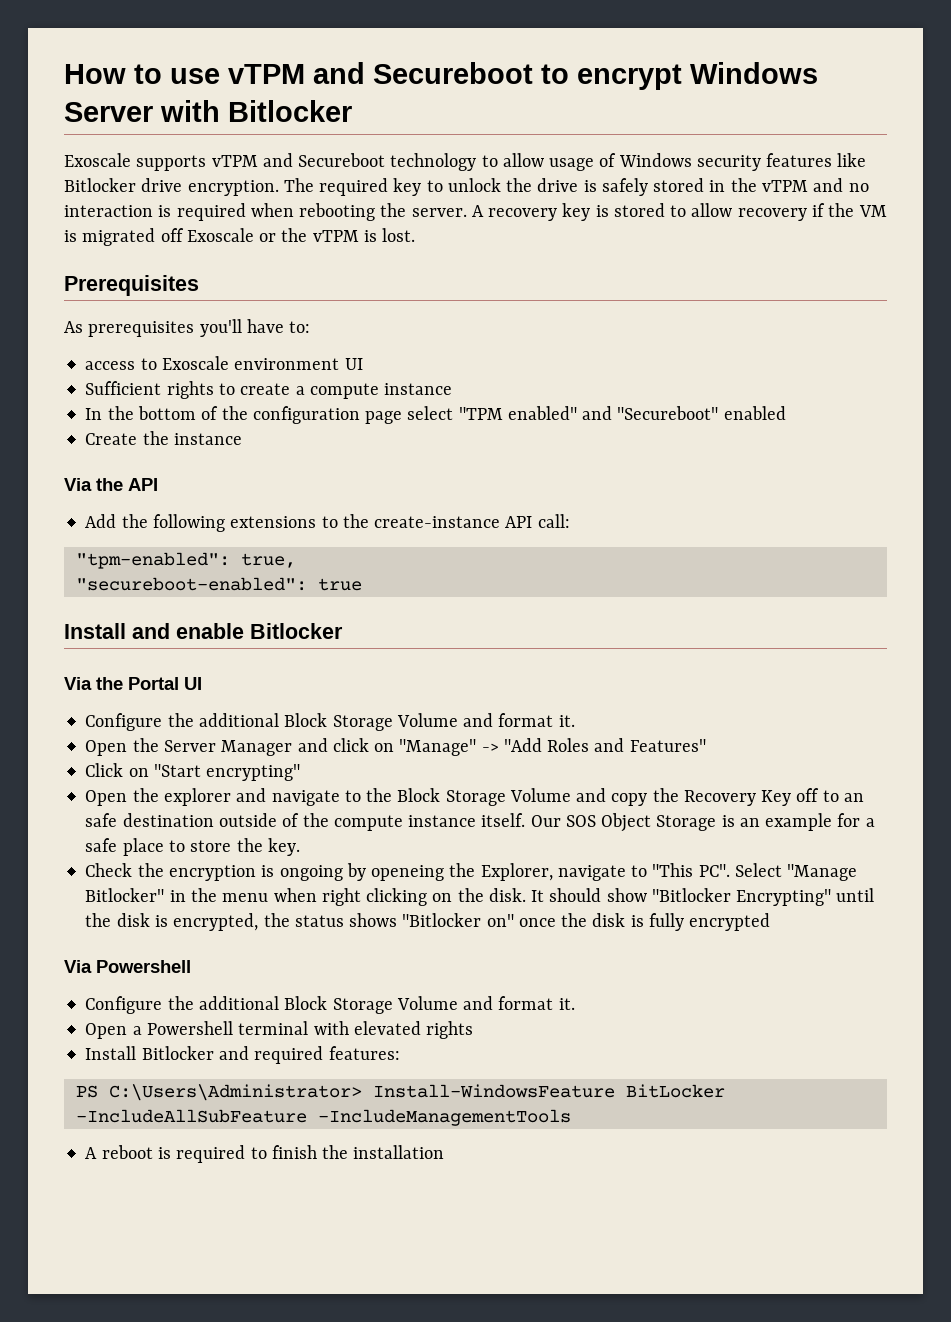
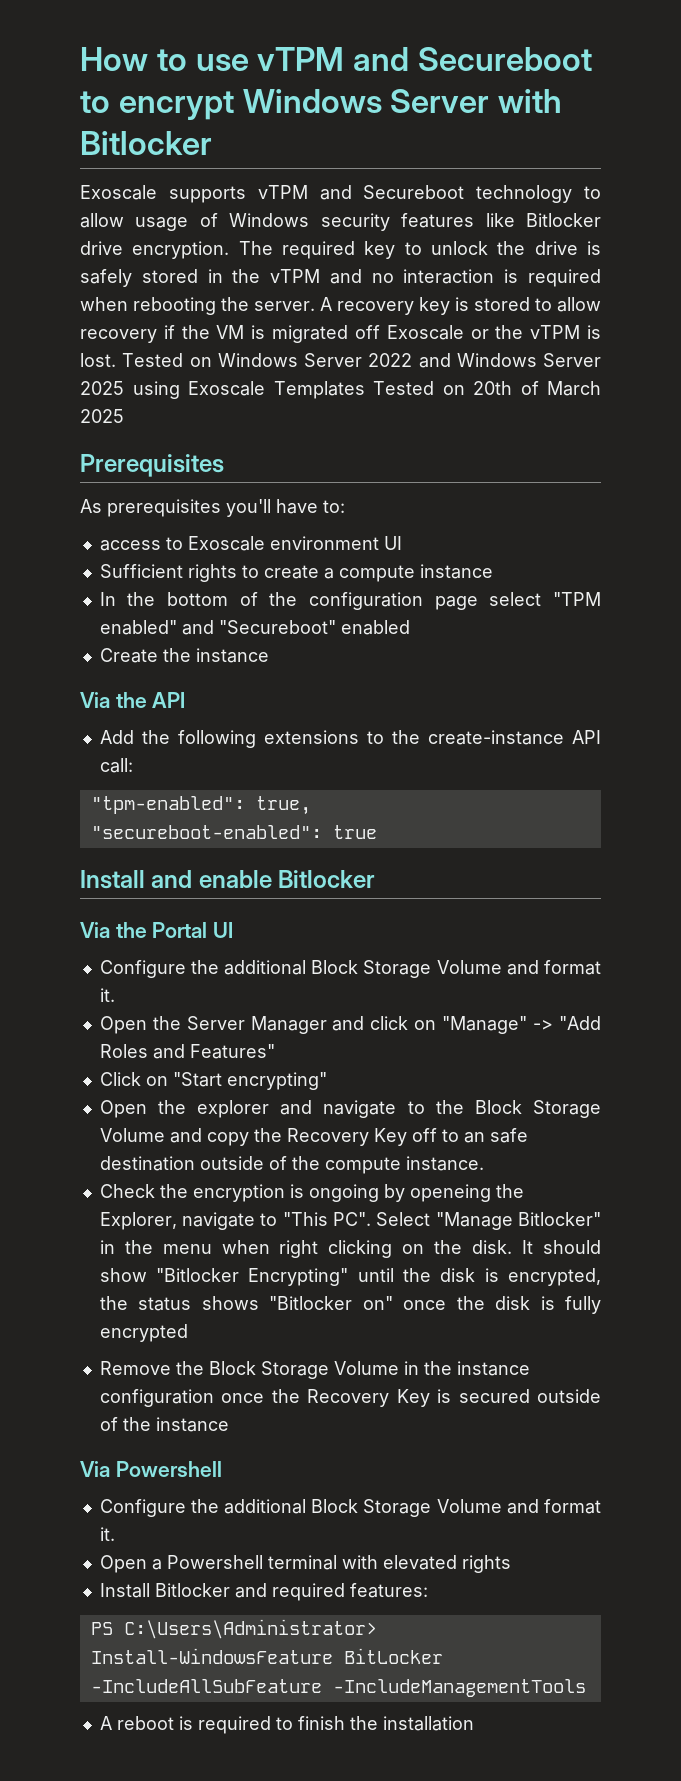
(416, 235) none -> [122,353,601,368] [80,381,601,399] [80,409,124,423] Tested on Windows Server 2022 and Windows Server 2025 using Exoscale Templates Tested on 20th of March 2025
[408,813,875,832] [85,838,300,856] instance itself. Our SOS Object Storage is an example for a safe place to store the key. -> [405,1156,484,1171] instance.
(771, 922) none -> [99,1361,530,1379] [99,1389,601,1407] [99,1417,229,1432] // Remove the Block Storage Volume in the instance configuration once the Recovery Key is secured outside of the instance

